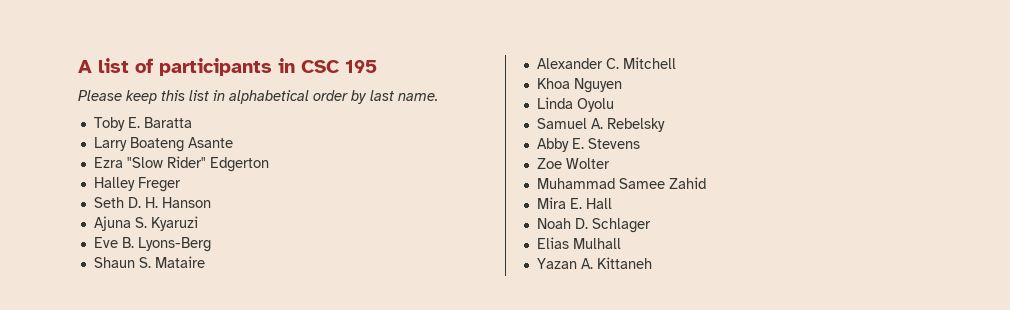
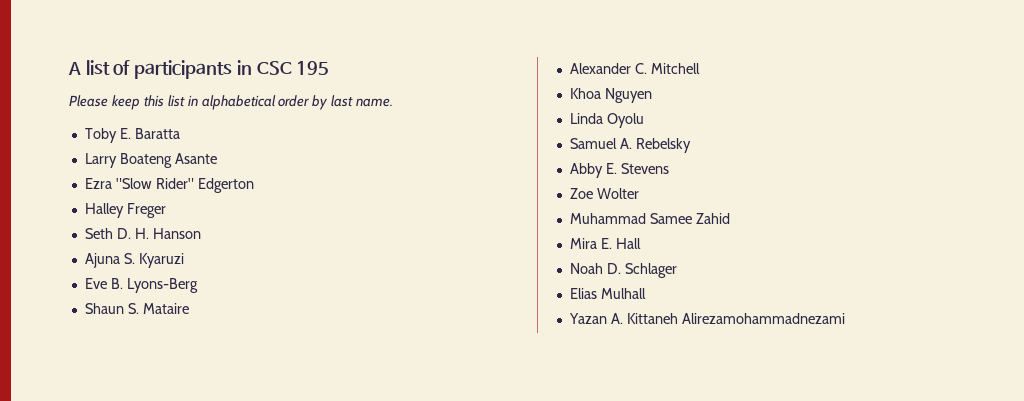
(652, 263) none -> [681,313,845,324] Alirezamohammadnezami

